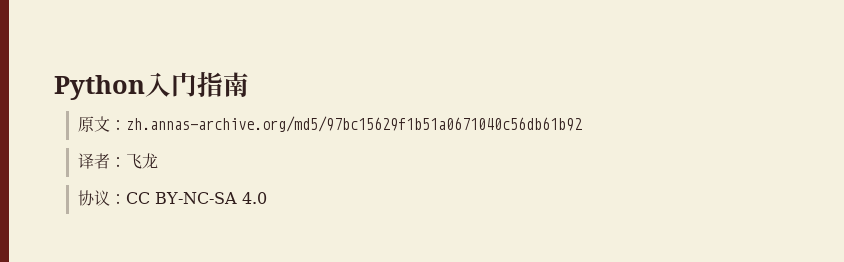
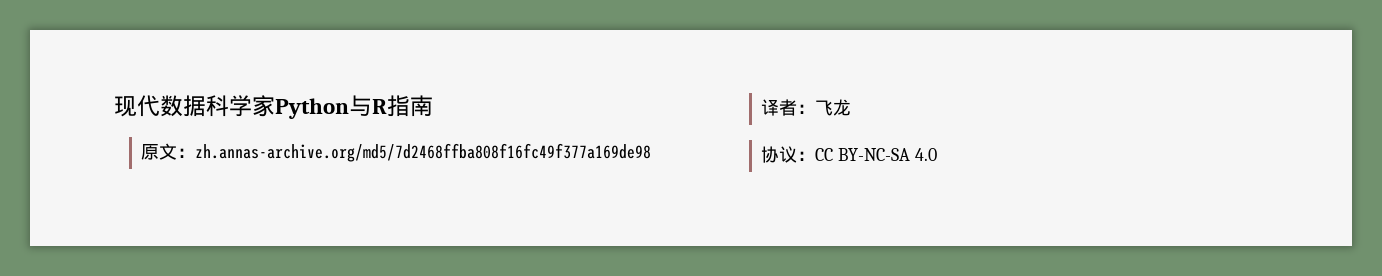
[54,72,197,100] Python入门 -> [114,95,387,119] 现代数据科学家Python与R
[125,116,582,132] zh.annas-archive.org/md5/97bc15629f1b51a0671040c56db61b92 -> [195,143,652,162] zh.annas-archive.org/md5/7d2468ffba808f16fc49f377a169de98

